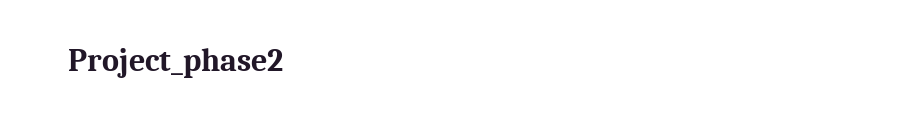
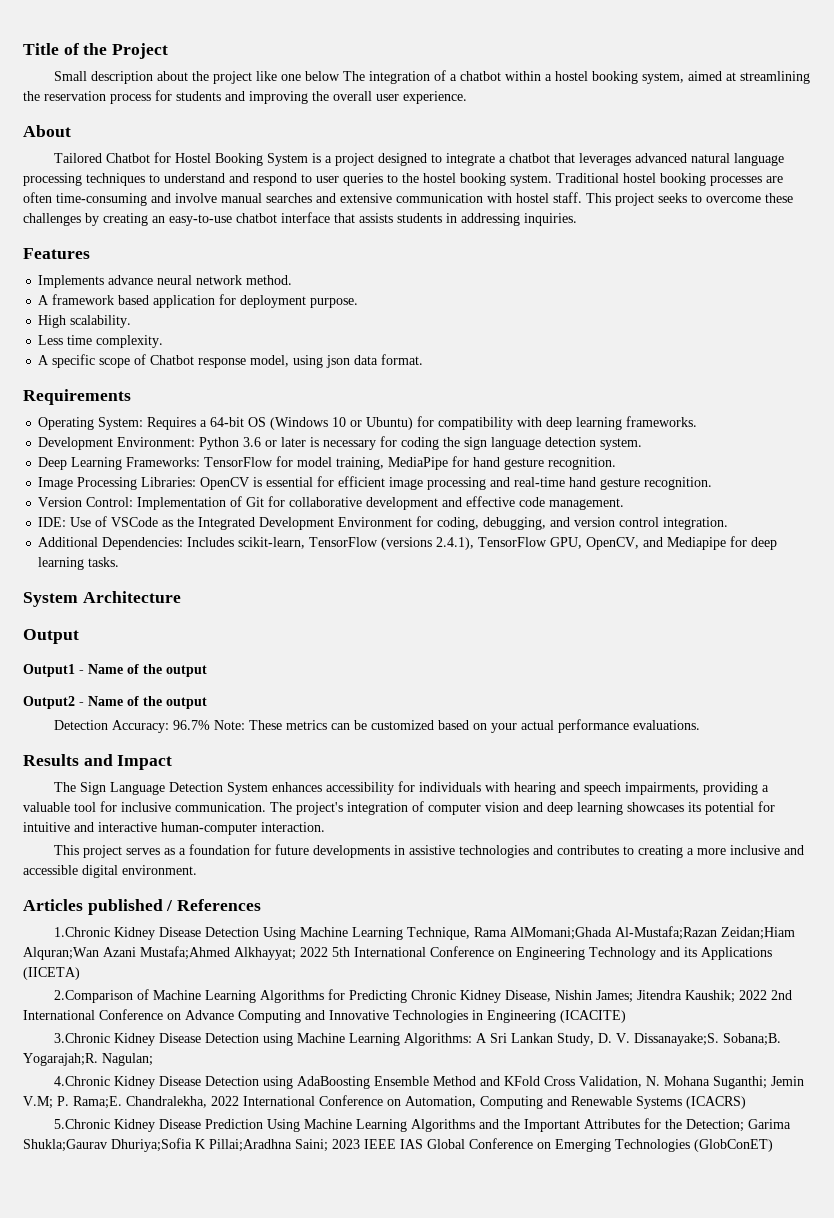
[68,48,283,78] Project_phase2 -> [23,43,169,59] [54,70,811,84] [23,90,467,104] [23,125,71,137] [54,152,785,166] [23,173,783,186] [23,192,793,206] [23,212,577,226] [23,248,90,259] [38,275,293,288] [38,294,359,308] [38,315,132,328] [38,335,164,348] [38,354,424,368] [23,389,131,405] [38,416,698,430] [38,436,643,450] [38,456,617,470] [38,476,713,490] [38,496,625,510] [38,516,729,530] [38,536,778,550] [38,557,120,570] [23,591,181,607] [23,629,79,644] [23,664,207,677] [23,696,207,709] [54,719,701,733] [23,754,173,770] [54,781,770,795] [23,801,775,815] [23,822,325,835] [54,844,805,858] [23,865,197,878] [23,899,262,915] [54,926,796,940] [23,946,772,960] [23,967,80,980] [54,989,793,1003] [23,1009,626,1023] [54,1033,782,1046] [23,1053,153,1066] [54,1076,805,1089] [23,1095,746,1109] [54,1118,792,1132] [23,1138,773,1152] Title of the Project // Small description about the project like one below The integration of a chatbot within a hostel booking system, aimed at streamlining the reservation process for students and improving the overall user experience. // About // Tailored Chatbot for Hostel Booking System is a project designed to integrate a chatbot that leverages advanced natural language processing techniques to understand and respond to user queries to the hostel booking system. Traditional hostel booking processes are often time-consuming and involve manual searches and extensive communication with hostel staff. This project seeks to overcome these challenges by creating an easy-to-use chatbot interface that assists students in addressing inquiries. // Features // Implements advance neural network method. // A framework based application for deployment purpose. // High scalability. // Less time complexity. // A specific scope of Chatbot response model, using json data format. // Requirements // Operating System: Requires a 64-bit OS (Windows 10 or Ubuntu) for compatibility with deep learning frameworks. // Development Environment: Python 3.6 or later is necessary for coding the sign language detection system. // Deep Learning Frameworks: TensorFlow for model training, MediaPipe for hand gesture recognition. // Image Processing Libraries: OpenCV is essential for efficient image processing and real-time hand gesture recognition. // Version Control: Implementation of Git for collaborative development and effective code management. // IDE: Use of VSCode as the Integrated Development Environment for coding, debugging, and version control integration. // Additional Dependencies: Includes scikit-learn, TensorFlow (versions 2.4.1), TensorFlow GPU, OpenCV, and Mediapipe for deep learning tasks. // System Architecture // Output // Output1 - Name of the output // Output2 - Name of the output // Detection Accuracy: 96.7% Note: These metrics can be customized based on your actual performance evaluations. // Results and Impact // The Sign Language Detection System enhances accessibility for individuals with hearing and speech impairments, providing a valuable tool for inclusive communication. The project's integration of computer vision and deep learning showcases its potential for intuitive and interactive human-computer interaction. // This project serves as a foundation for future developments in assistive technologies and contributes to creating a more inclusive and accessible digital environment. // Articles published / References // 1.Chronic Kidney Disease Detection Using Machine Learning Technique, Rama AlMomani;Ghada Al-Mustafa;Razan Zeidan;Hiam Alquran;Wan Azani Mustafa;Ahmed Alkhayyat; 2022 5th International Conference on Engineering Technology and its Applications (IICETA) // 2.Comparison of Machine Learning Algorithms for Predicting Chronic Kidney Disease, Nishin James; Jitendra Kaushik; 2022 2nd International Conference on Advance Computing and Innovative Technologies in Engineering (ICACITE) // 3.Chronic Kidney Disease Detection using Machine Learning Algorithms: A Sri Lankan Study, D. V. Dissanayake;S. Sobana;B. Yogarajah;R. Nagulan; // 4.Chronic Kidney Disease Detection using AdaBoosting Ensemble Method and KFold Cross Validation, N. Mohana Suganthi; Jemin V.M; P. Rama;E. Chandralekha, 2022 International Conference on Automation, Computing and Renewable Systems (ICACRS) // 5.Chronic Kidney Disease Prediction Using Machine Learning Algorithms and the Important Attributes for the Detection; Garima Shukla;Gaurav Dhuriya;Sofia K Pillai;Aradhna Saini; 2023 IEEE IAS Global Conference on Emerging Technologies (GlobConET)

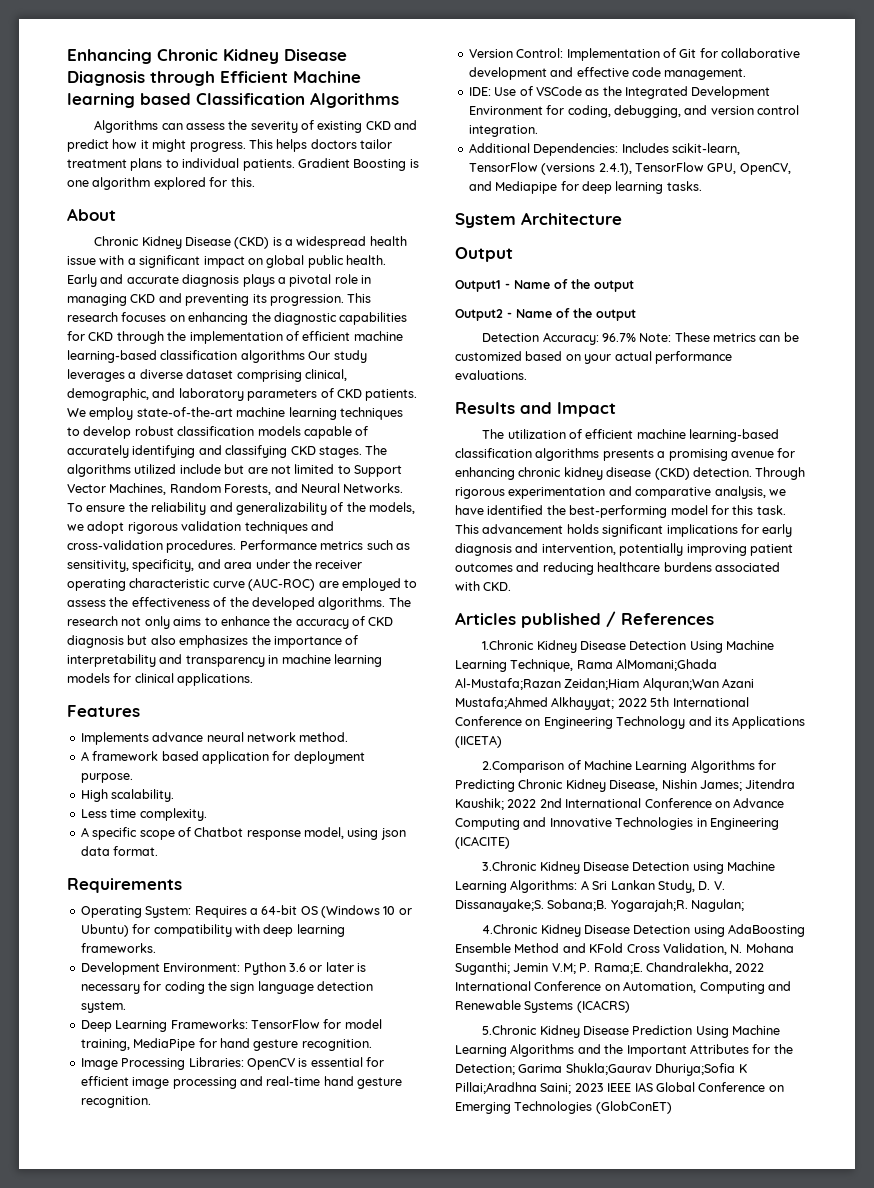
[23,43,169,59] [54,70,811,84] [23,90,467,104] [23,125,71,137] [54,152,785,166] [23,173,783,186] [23,192,793,206] [23,212,577,226] Title of the Project // Small description about the project like one below The integration of a chatbot within a hostel booking system, aimed at streamlining the reservation process for students and improving the overall user experience. // About // Tailored Chatbot for Hostel Booking System is a project designed to integrate a chatbot that leverages advanced natural language processing techniques to understand and respond to user queries to the hostel booking system. Traditional hostel booking processes are often time-consuming and involve manual searches and extensive communication with hostel staff. This project seeks to overcome these challenges by creating an easy-to-use chatbot interface that assists students in addressing inquiries. -> [67,49,347,64] [67,71,361,86] [67,92,399,108] [94,120,418,133] [67,139,392,152] [67,158,419,171] [67,177,255,190] [67,208,116,221] [94,236,407,249] [67,255,386,268] [67,274,371,287] [67,293,372,306] [67,312,408,325] [67,331,403,344] [67,350,367,363] [67,369,347,382] [67,388,418,401] [67,407,403,420] [67,426,369,439] [67,445,388,458] [67,464,402,477] [67,483,404,495] [67,502,415,515] [67,521,334,534] [67,540,410,553] [67,559,363,572] [67,578,418,591] [67,597,411,610] [67,616,394,629] [67,635,359,648] [67,654,382,667] [67,673,254,686] Enhancing Chronic Kidney Disease Diagnosis through Efficient Machine learning based Classification Algorithms // Algorithms can assess the severity of existing CKD and predict how it might progress. This helps doctors tailor treatment plans to individual patients. Gradient Boosting is one algorithm explored for this. // About // Chronic Kidney Disease (CKD) is a widespread health issue with a significant impact on global public health. Early and accurate diagnosis plays a pivotal role in managing CKD and preventing its progression. This research focuses on enhancing the diagnostic capabilities for CKD through the implementation of efficient machine learning-based classification algorithms Our study leverages a diverse dataset comprising clinical, demographic, and laboratory parameters of CKD patients. We employ state-of-the-art machine learning techniques to develop robust classification models capable of accurately identifying and classifying CKD stages. The algorithms utilized include but are not limited to Support Vector Machines, Random Forests, and Neural Networks. To ensure the reliability and generalizability of the models, we adopt rigorous validation techniques and cross-validation procedures. Performance metrics such as sensitivity, specificity, and area under the receiver operating characteristic curve (AUC-ROC) are employed to assess the effectiveness of the developed algorithms. The research not only aims to enhance the accuracy of CKD diagnosis but also emphasizes the importance of interpretability and transparency in machine learning models for clinical applications.
[80,781,770,795] [23,801,775,815] [23,822,325,835] [54,844,805,858] [23,865,197,878] Sign Language Detection System enhances accessibility for individuals with hearing and speech impairments, providing a valuable tool for inclusive communication. The project's integration of computer vision and deep learning showcases its potential for intuitive and interactive human-computer interaction. // This project serves as a foundation for future developments in assistive technologies and contributes to creating a more inclusive and accessible digital environment. -> [507,429,780,442] [455,448,796,461] [455,467,806,480] [455,486,786,499] [455,505,786,518] [455,524,793,537] [455,543,793,556] [455,562,780,575] [455,581,512,591] utilization of efficient machine learning-based classification algorithms presents a promising avenue for enhancing chronic kidney disease (CKD) detection. Through rigorous experimentation and comparative analysis, we have identified the best-performing model for this task. This advancement holds significant implications for early diagnosis and intervention, potentially improving patient outcomes and reducing healthcare burdens associated with CKD.

